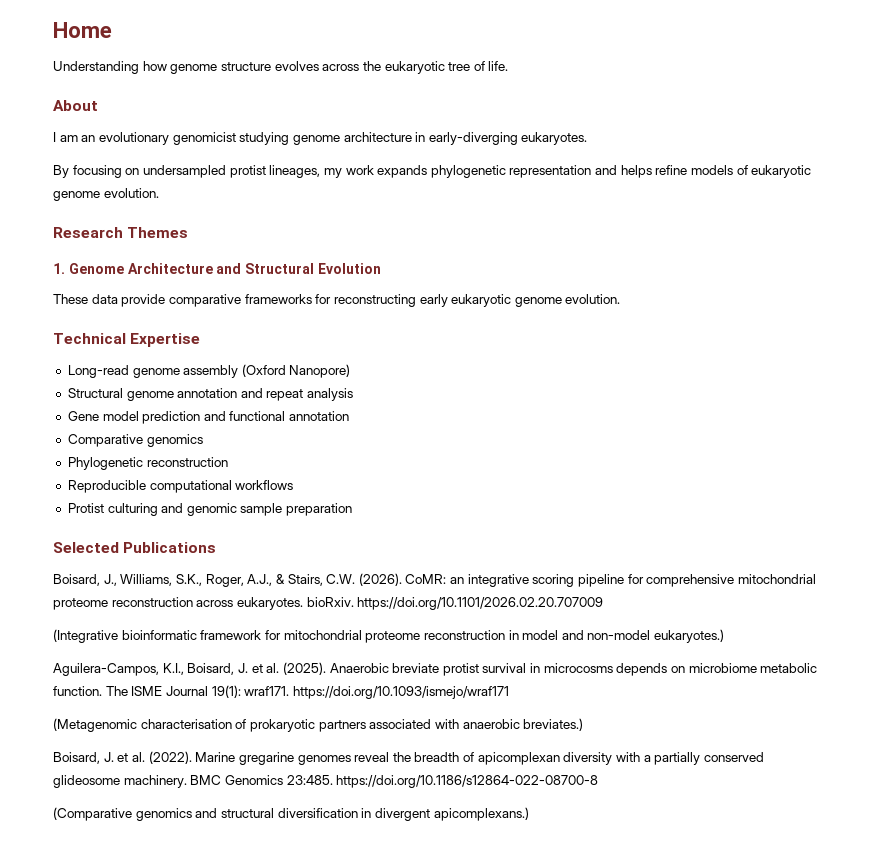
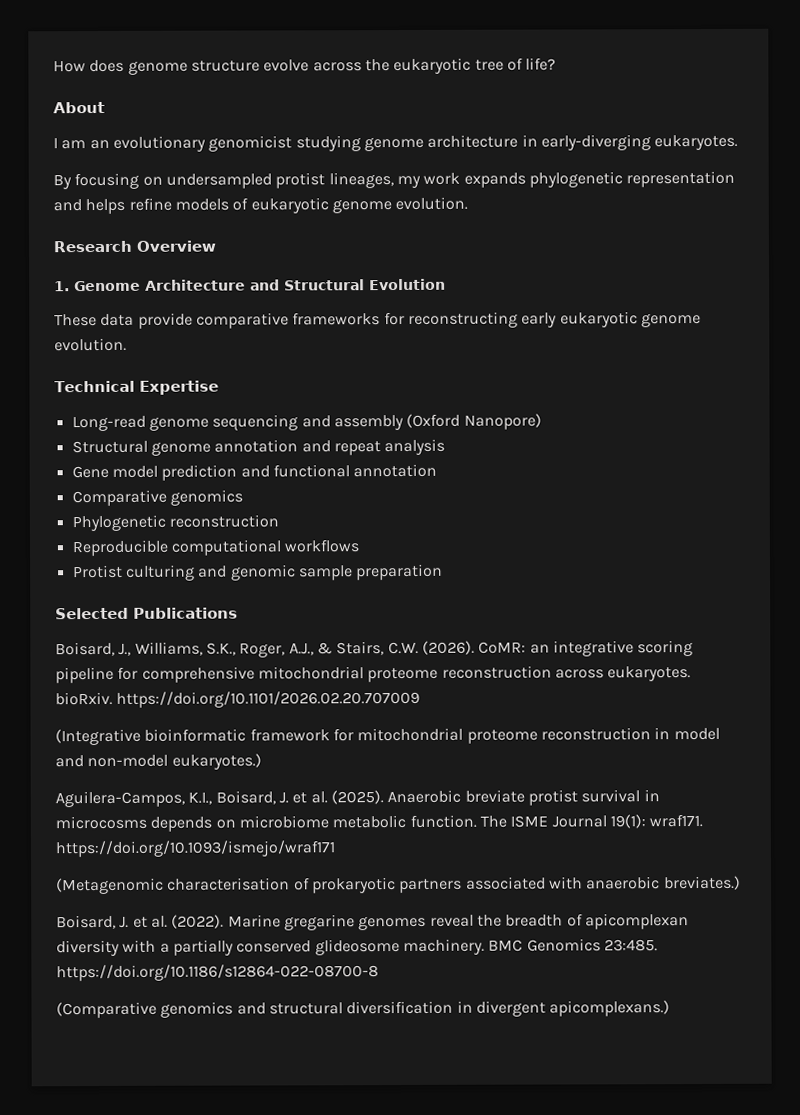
[53,22,112,38] [53,61,167,74] Home // Understanding how -> [53,59,125,73] How does
[274,61,319,71] evolves -> [263,59,310,72] evolve
[488,61,509,71] life. -> [525,57,557,71] life?
[127,227,189,238] Themes -> [136,240,216,252] Overview
(180, 373) none -> [212,414,331,431] sequencing and

